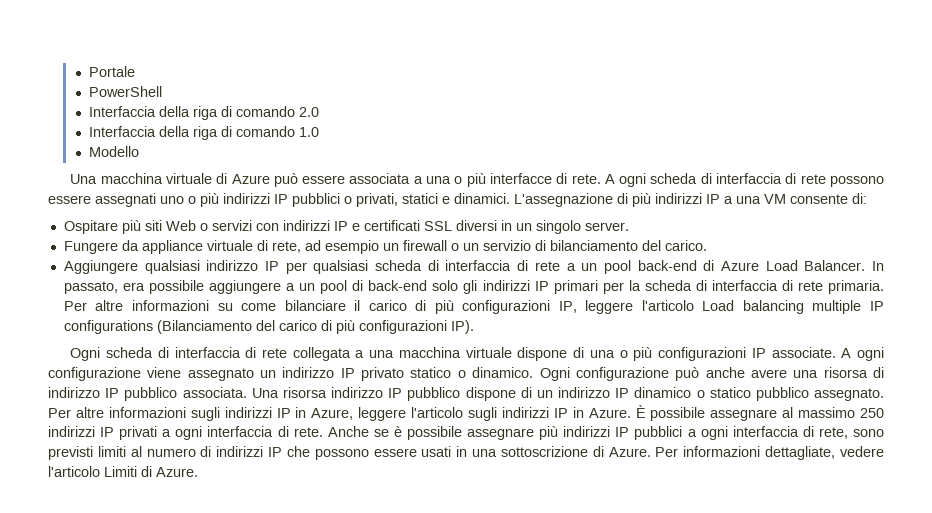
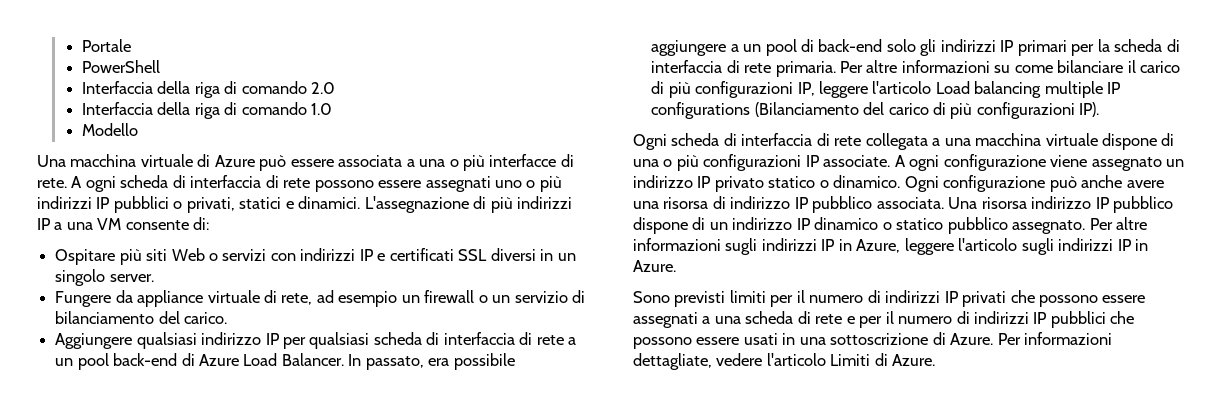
[635,405,884,421] [48,426,885,440] [48,446,283,460] È possibile assegnare al massimo 250 indirizzi IP privati a ogni interfaccia di rete. Anche se è possibile assegnare più indirizzi IP pubblici a ogni interfaccia di rete, sono previsti limiti al numero di indirizzi IP -> [633,290,1146,307] [633,311,1106,328] // Sono previsti limiti per il numero di indirizzi IP privati che possono essere assegnati a una scheda di rete e per il numero di indirizzi IP pubblici

